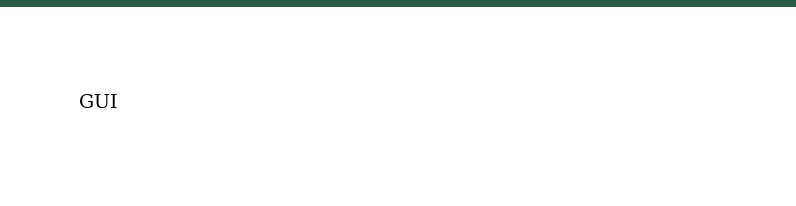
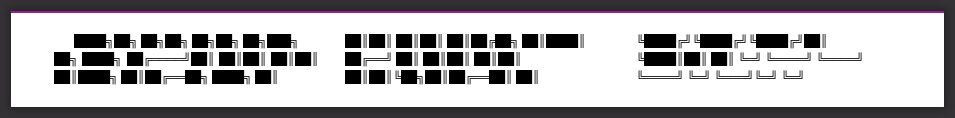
[79,94,118,108] GUI -> [74,34,300,49] [54,52,319,67] [54,70,280,85] [345,34,587,49] [345,52,523,67] [345,70,541,85] [636,34,828,49] [636,52,865,66] [636,70,806,81] ████╗██╗ ██╗██╗ ██╗██╗ ██╗███╗ ██╗ ████╗ ██╔════╝██║ ██║██║ ██║██║ ██║████╗ ██║██╔══██╗ ████╗ ██║ ██║██║ ██║██║ ██║██╔██╗ ██║████║ ██╔══╝ ██║ ██║██║ ██║██║ ██║██║╚██╗██║██╔══██║ ██║ ╚████╔╝╚████╔╝╚████╔╝██║ ╚████║██║ ██║ ╚═╝ ╚════╝ ╚════╝ ╚════╝ ╚═╝ ╚═══╝╚═╝ ╚═╝

